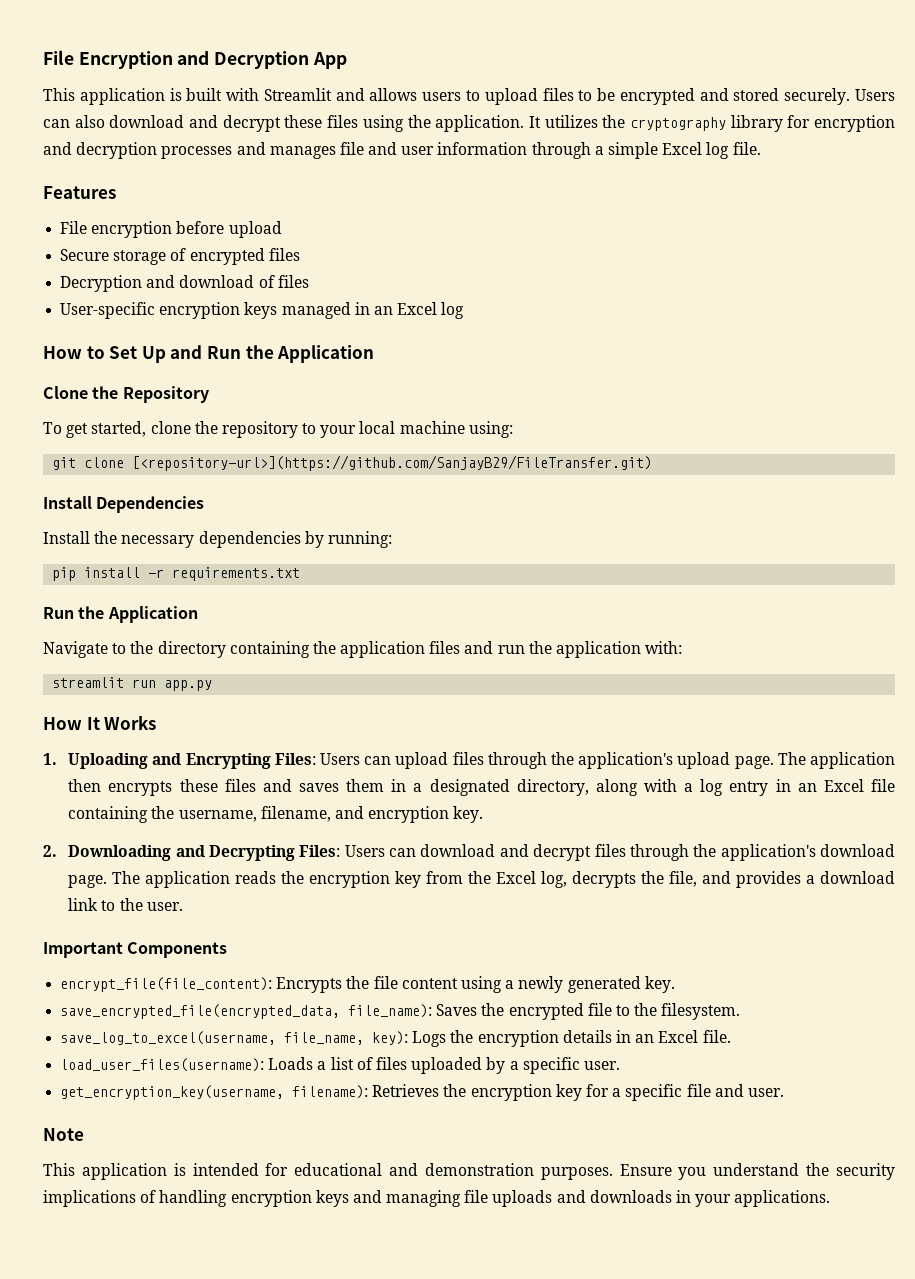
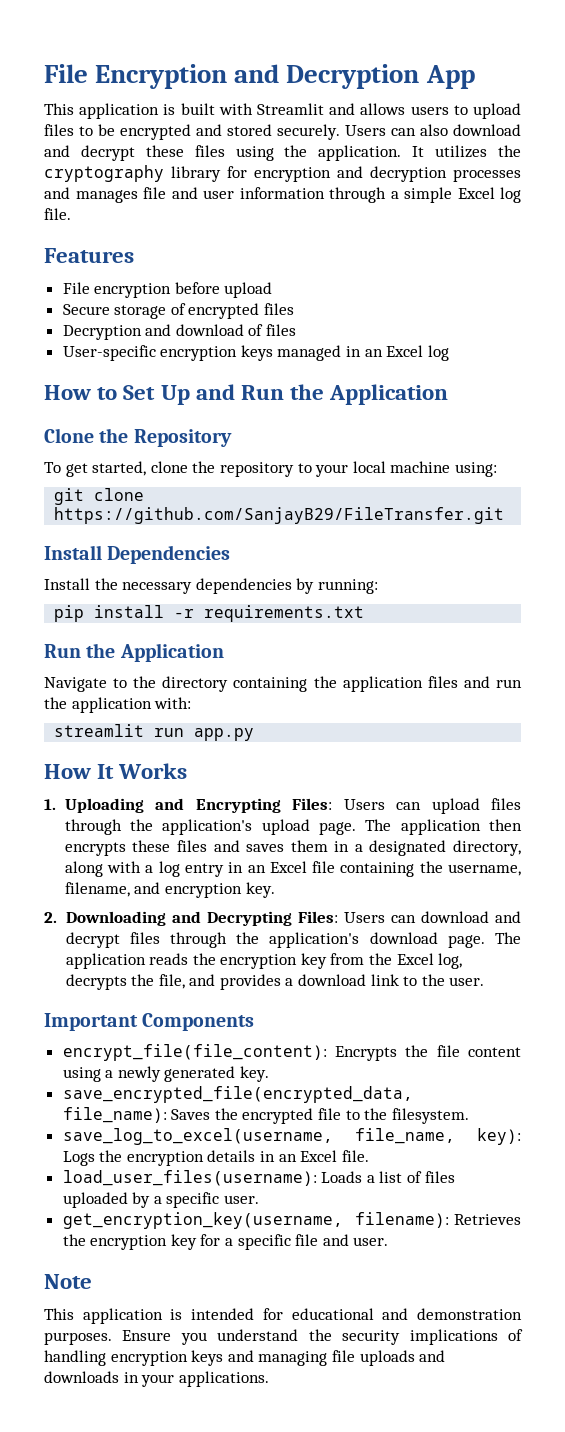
[132,455,653,471] [<repository-url>](https://github.com/SanjayB29/FileTransfer.git) -> [54,507,505,524] https://github.com/SanjayB29/FileTransfer.git

